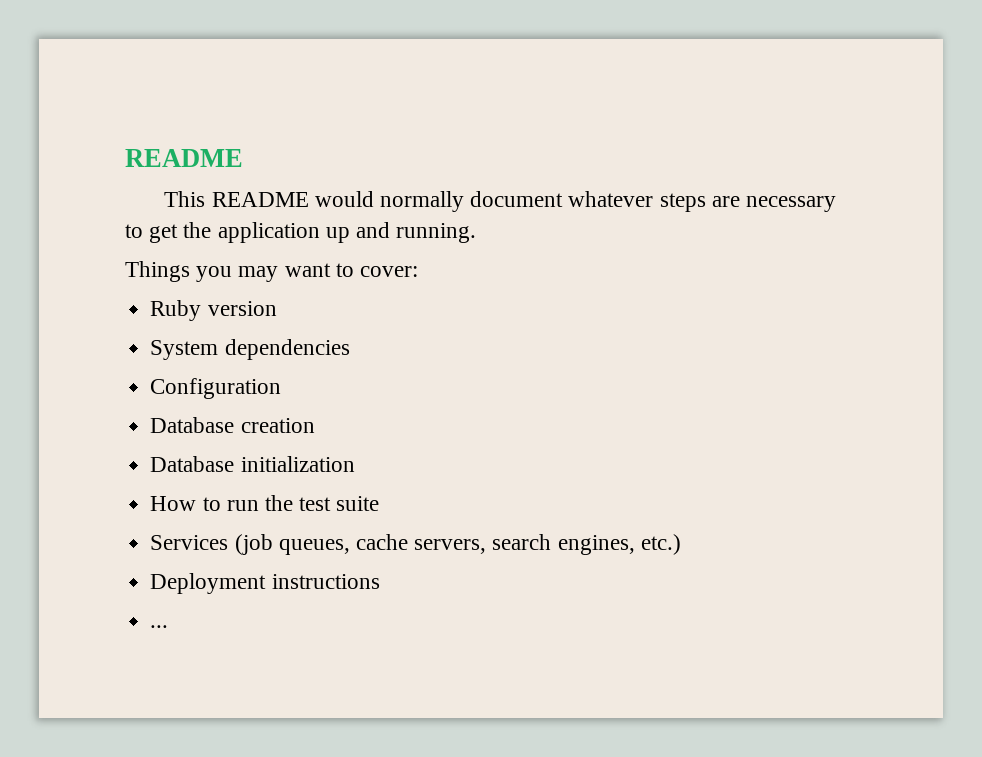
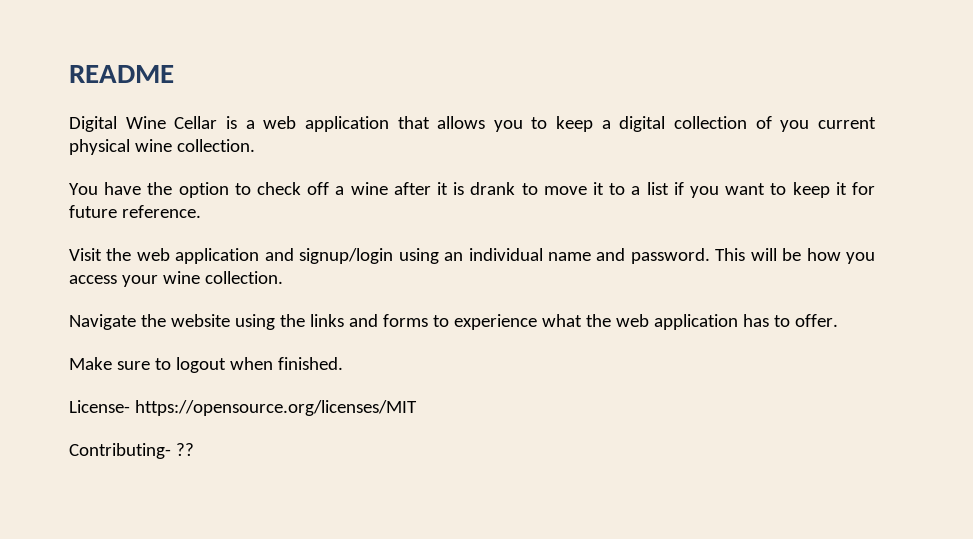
[164,191,836,212] [125,222,477,243] [125,261,419,282] [150,300,277,321] [150,339,350,360] [150,378,282,399] [150,417,315,433] [150,456,355,472] [150,495,380,511] [150,534,681,555] [150,573,380,594] [150,625,169,628] This README would normally document whatever steps are necessary to get the application up and running. // Things you may want to cover: // Ruby version // System dependencies // Configuration // Database creation // Database initialization // How to run the test suite // Services (job queues, cache servers, search engines, etc.) // Deployment instructions // ... -> [69,116,876,132] [69,139,255,155] [69,182,876,198] [69,205,201,218] [69,248,875,264] [69,271,283,287] [69,314,838,330] [69,357,343,373] [69,400,417,416] [69,443,194,459] Digital Wine Cellar is a web application that allows you to keep a digital collection of you current physical wine collection. // You have the option to check off a wine after it is drank to move it to a list if you want to keep it for future reference. // Visit the web application and signup/login using an individual name and password. This will be how you access your wine collection. // Navigate the website using the links and forms to experience what the web application has to offer. // Make sure to logout when finished. // License- https://opensource.org/licenses/MIT // Contributing- ??

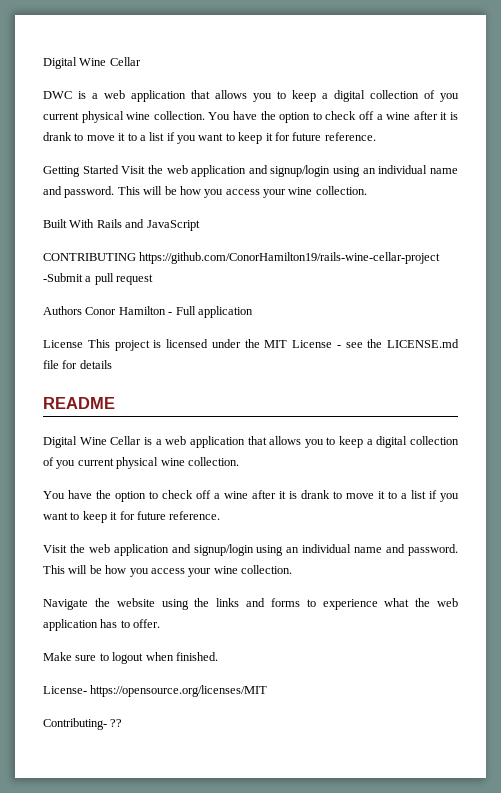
(69, 74) none -> [43,57,141,69] [43,90,459,102] [43,111,459,123] [43,132,376,144] [43,165,458,177] [43,186,367,198] [43,219,200,231] [43,252,441,264] [43,273,154,285] [43,306,253,318] [43,339,459,351] [43,360,112,369] Digital Wine Cellar // DWC is a web application that allows you to keep a digital collection of you current physical wine collection. You have the option to check off a wine after it is drank to move it to a list if you want to keep it for future reference. // Getting Started Visit the web application and signup/login using an individual name and password. This will be how you access your wine collection. // Built With Rails and JavaScript // CONTRIBUTING https://github.com/ConorHamilton19/rails-wine-cellar-project -Submit a pull request // Authors Conor Hamilton - Full application // License This project is licensed under the MIT License - see the LICENSE.md file for details //

